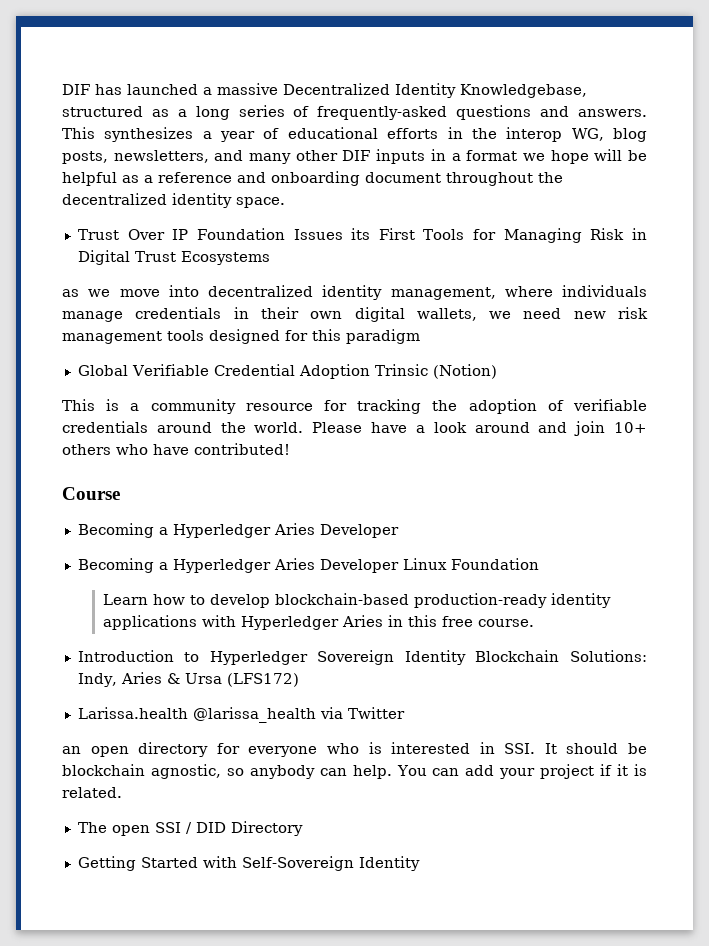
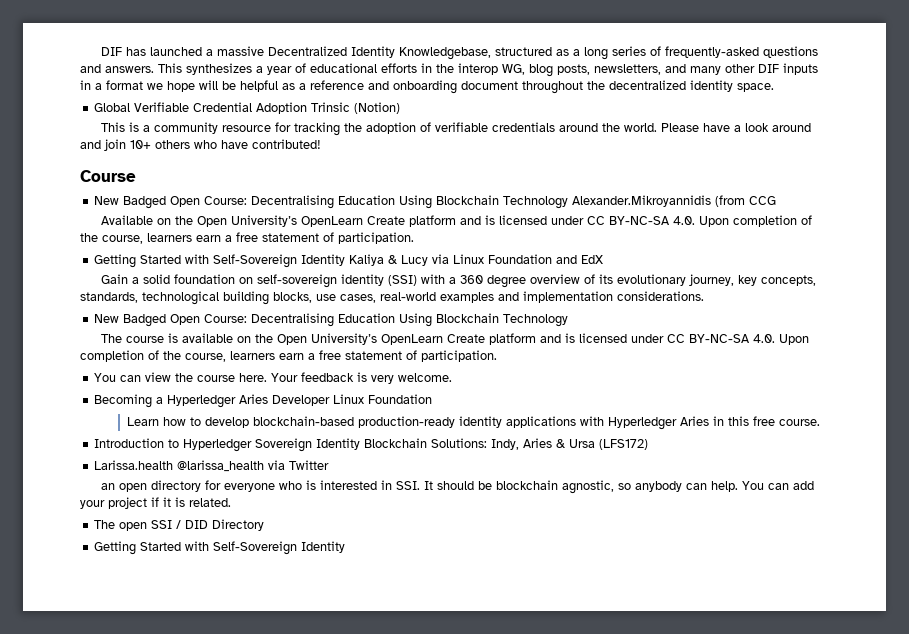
[77,228,647,243] [77,250,270,265] [62,285,647,300] [62,307,648,322] [62,329,420,344] // Trust Over IP Foundation Issues its First Tools for Managing Risk in Digital Trust Ecosystems // as we move into decentralized identity management, where individuals manage credentials in their own digital wallets, we need new risk management tools designed for this paradigm -> (774, 87) none
[77,523,399,538] Becoming a Hyperledger Aries Developer -> [94,195,777,209] [100,215,812,227] [80,232,414,244] [94,254,604,268] [100,274,816,288] [80,291,704,305] [94,313,569,327] [100,333,809,345] [80,350,497,362] [94,372,453,384] New Badged Open Course: Decentralising Education Using Blockchain Technology Alexander.Mikroyannidis (from CCG // Available on the Open University’s OpenLearn Create platform and is licensed under CC BY-NC-SA 4.0. Upon completion of the course, learners earn a free statement of participation. // Getting Started with Self-Sovereign Identity Kaliya & Lucy via Linux Foundation and EdX // Gain a solid foundation on self-sovereign identity (SSI) with a 360 degree overview of its evolutionary journey, key concepts, standards, technological building blocks, use cases, real-world examples and implementation considerations. // New Badged Open Course: Decentralising Education Using Blockchain Technology // The course is available on the Open University’s OpenLearn Create platform and is licensed under CC BY-NC-SA 4.0. Upon completion of the course, learners earn a free statement of participation. // You can view the course here. Your feedback is very welcome.

